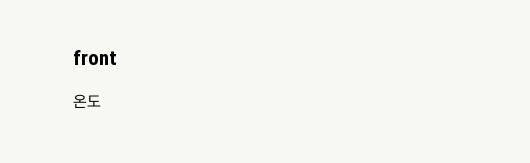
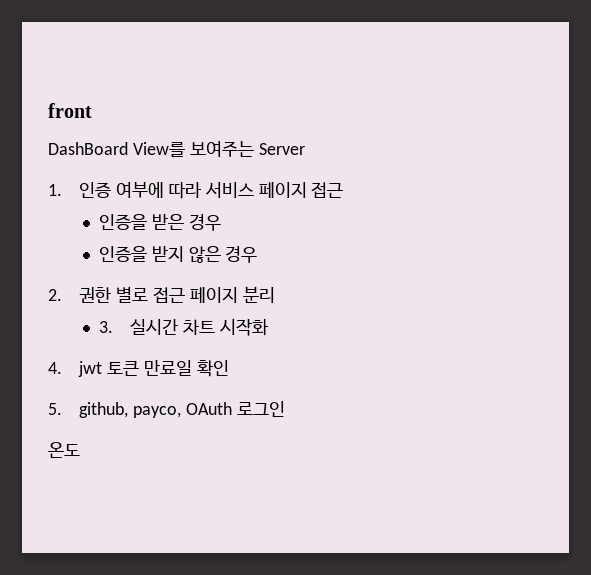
(117, 57) none -> [48,141,305,157] [48,182,344,199] [98,214,221,231] [98,246,258,263] [48,286,275,303] [98,318,269,336] [48,360,229,377] [48,401,285,418] // DashBoard View를 보여주는 Server // 1. 인증 여부에 따라 서비스 페이지 접근 // 인증을 받은 경우 // 인증을 받지 않은 경우 // 2. 권한 별로 접근 페이지 분리 // 3. 실시간 차트 시작화 // 4. jwt 토큰 만료일 확인 // 5. github, payco, OAuth 로그인

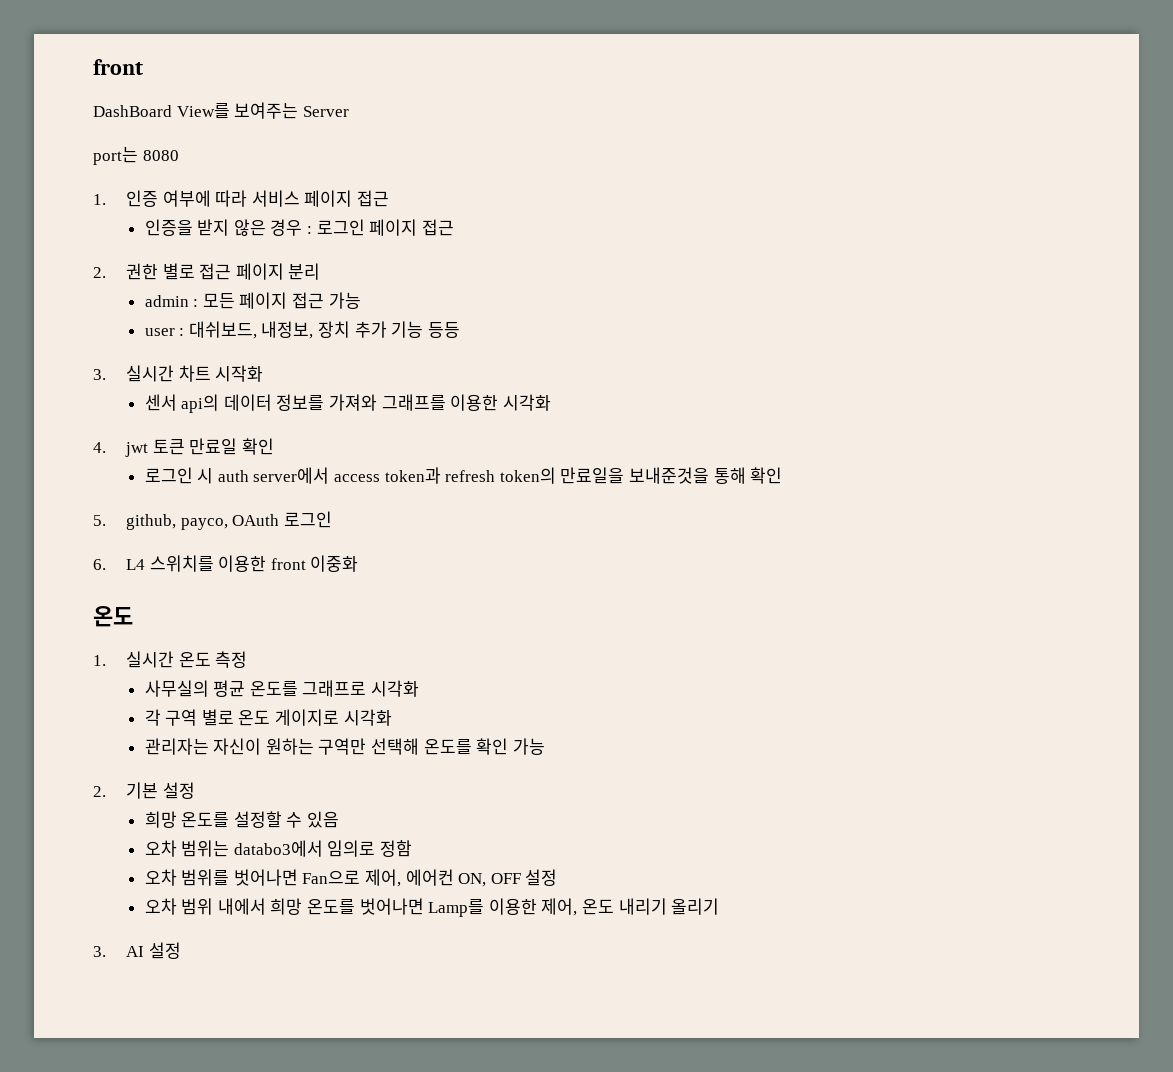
(305, 149) none -> [93,146,179,165] // port는 8080
[98,214,221,231] // 인증을 받은 경우 -> (389, 198) none
(258, 254) none -> [307,219,454,236] : 로그인 페이지 접근
[98,318,269,336] 3. 실시간 차트 시작화 -> [144,292,361,309] [144,321,460,339] [93,365,264,382] [144,394,551,413] admin : 모든 페이지 접근 가능 // user : 대쉬보드, 내정보, 장치 추가 기능 등등 // 3. 실시간 차트 시작화 // 센서 api의 데이터 정보를 가져와 그래프를 이용한 시각화
(229, 368) none -> [144,467,783,484] // 로그인 시 auth server에서 access token과 refresh token의 만료일을 보내준것을 통해 확인
[48,442,80,458] 온도 -> [93,555,359,572] [93,606,133,627] [93,651,248,668] [144,680,420,697] [144,709,392,726] [144,738,545,755] [93,782,195,799] [144,811,340,828] [144,840,413,857] [144,869,558,887] [144,898,720,917] [93,942,181,959] 6. L4 스위치를 이용한 front 이중화 // 온도 // 1. 실시간 온도 측정 // 사무실의 평균 온도를 그래프로 시각화 // 각 구역 별로 온도 게이지로 시각화 // 관리자는 자신이 원하는 구역만 선택해 온도를 확인 가능 // 2. 기본 설정 // 희망 온도를 설정할 수 있음 // 오차 범위는 databo3에서 임의로 정함 // 오차 범위를 벗어나면 Fan으로 제어, 에어컨 ON, OFF 설정 // 오차 범위 내에서 희망 온도를 벗어나면 Lamp를 이용한 제어, 온도 내리기 올리기 // 3. AI 설정

